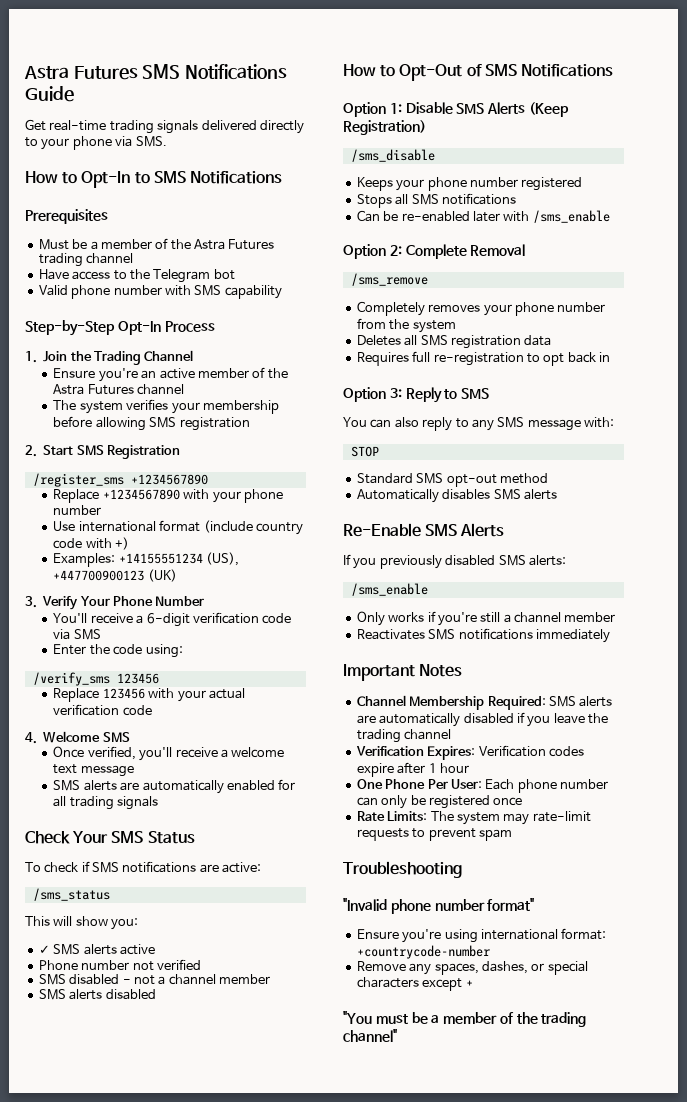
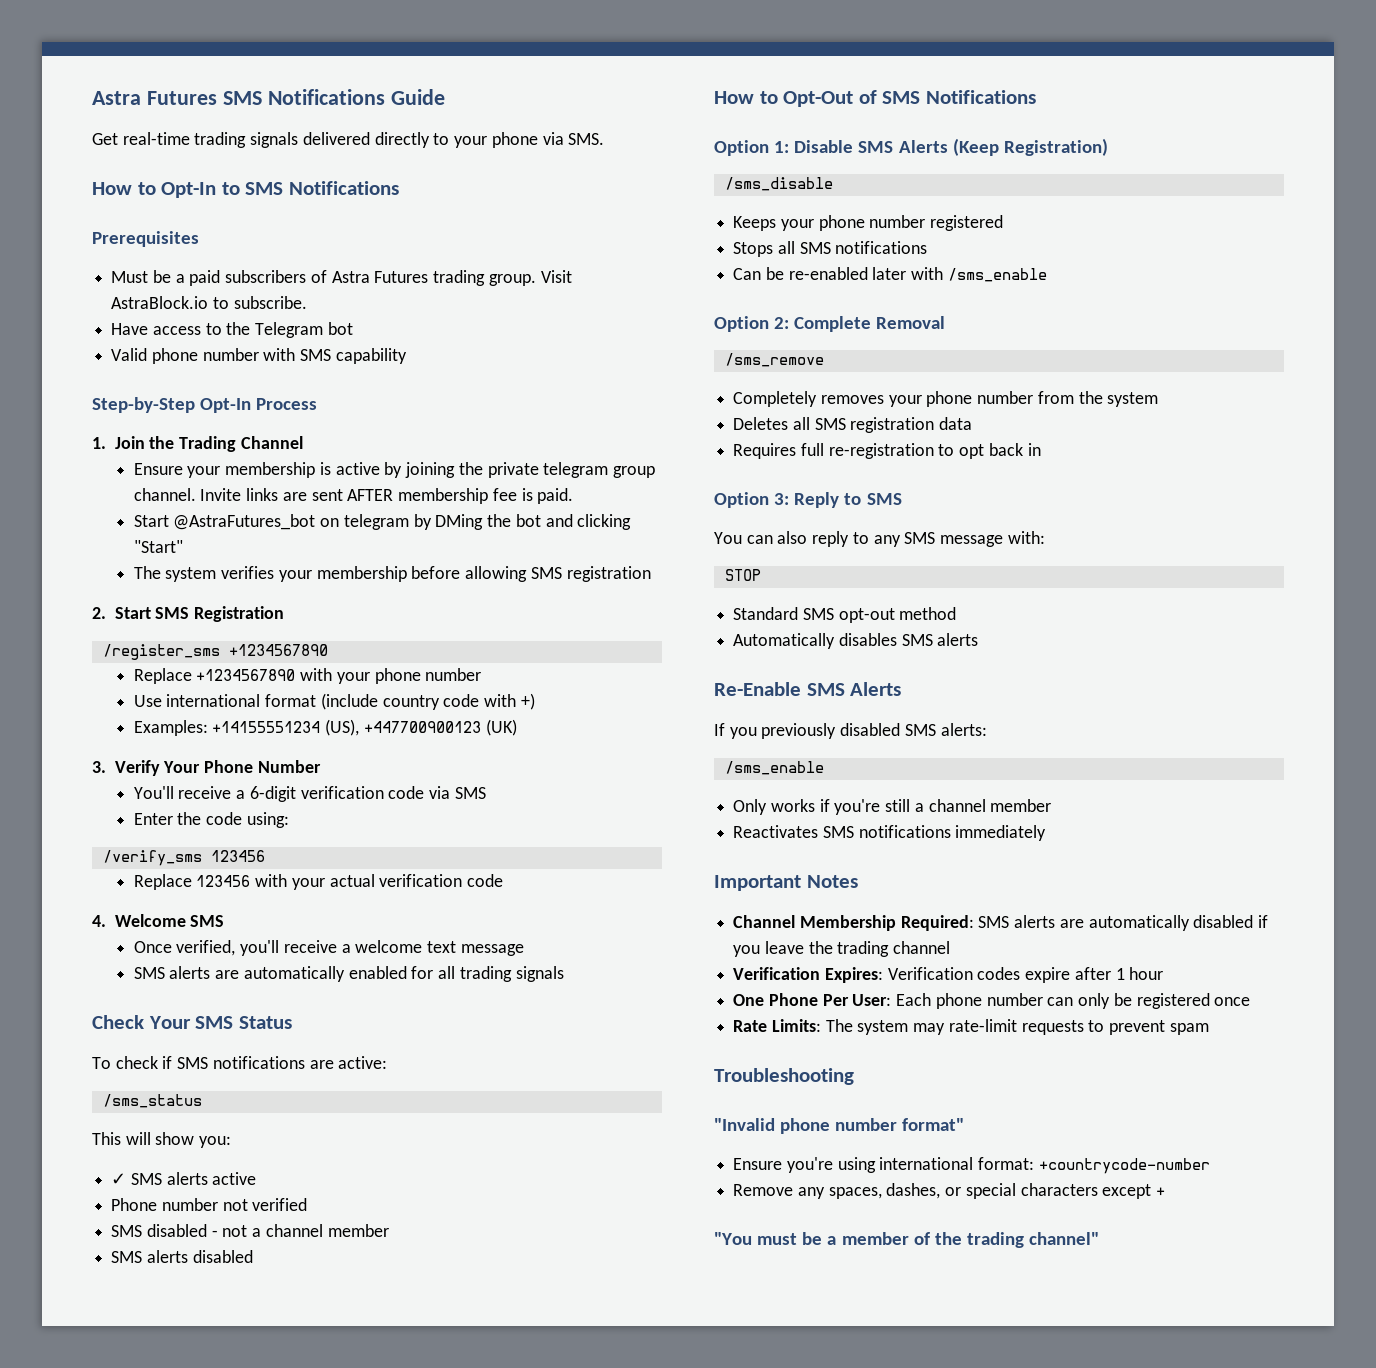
[100,238,275,250] [38,253,134,267] member of the Astra Futures trading channel -> [189,270,572,286] [111,296,307,309] paid subscribers of Astra Futures trading group. Visit AstraBlock.io to subscribe.
[98,367,288,382] [53,384,185,395] you're an active member of the Astra Futures channel -> [187,462,655,478] [133,488,574,504] [133,514,632,530] [133,540,183,553] your membership is active by joining the private telegram group channel. Invite links are sent AFTER membership fee is paid. // Start @AstraFutures_bot on telegram by DMing the bot and clicking "Start"

